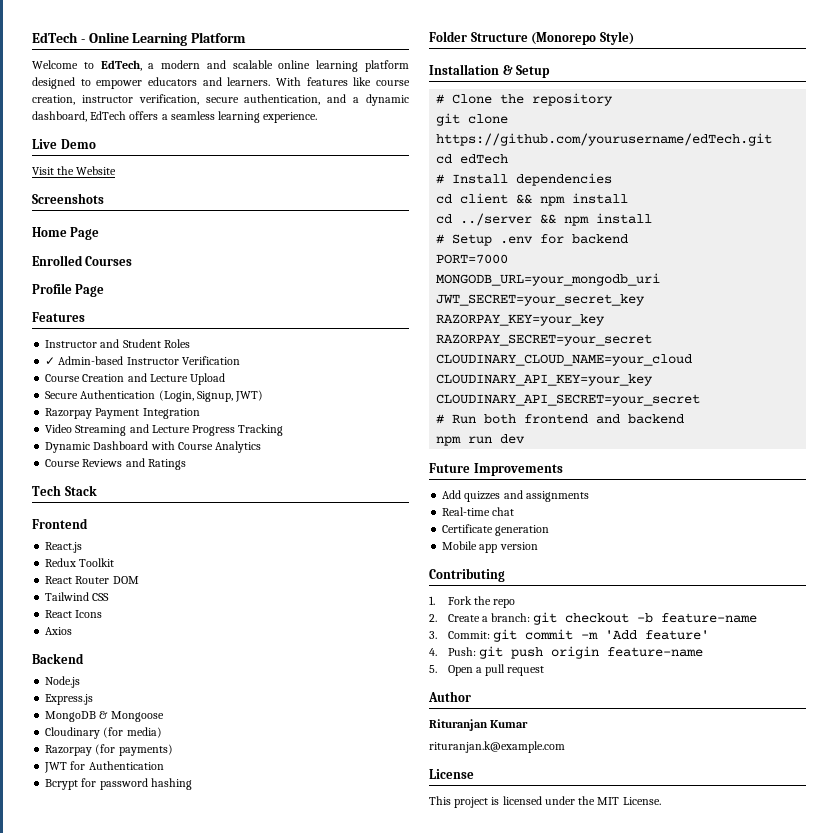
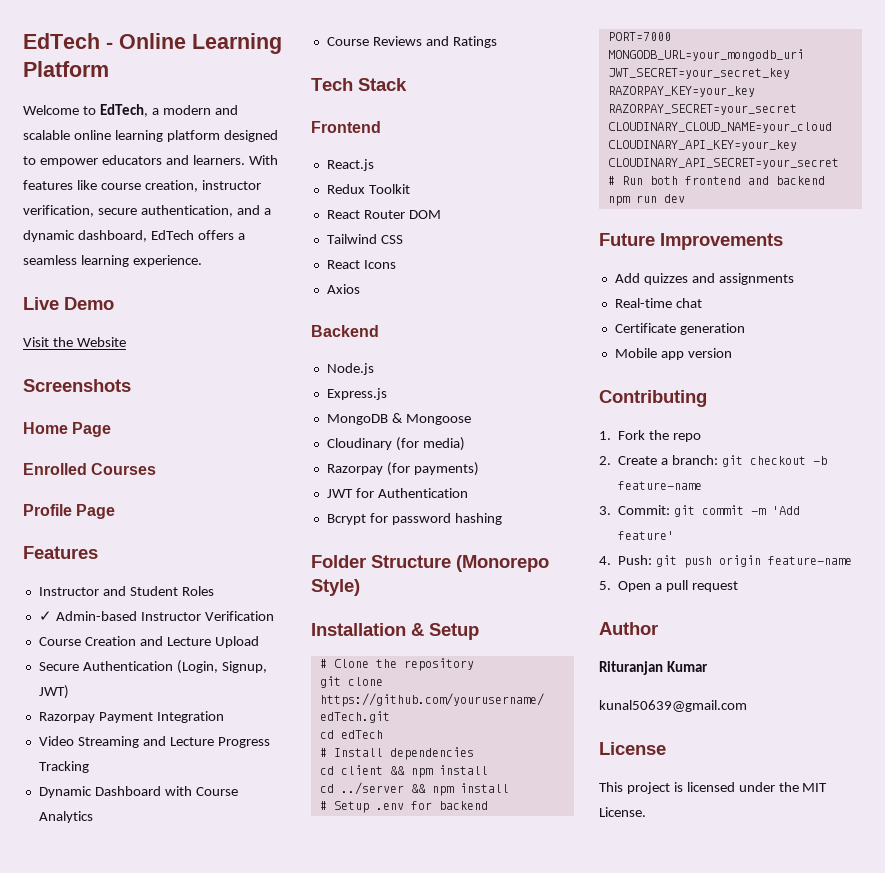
[429,741,565,753] rituranjan.k@example.com -> [599,700,747,712] kunal50639@gmail.com

